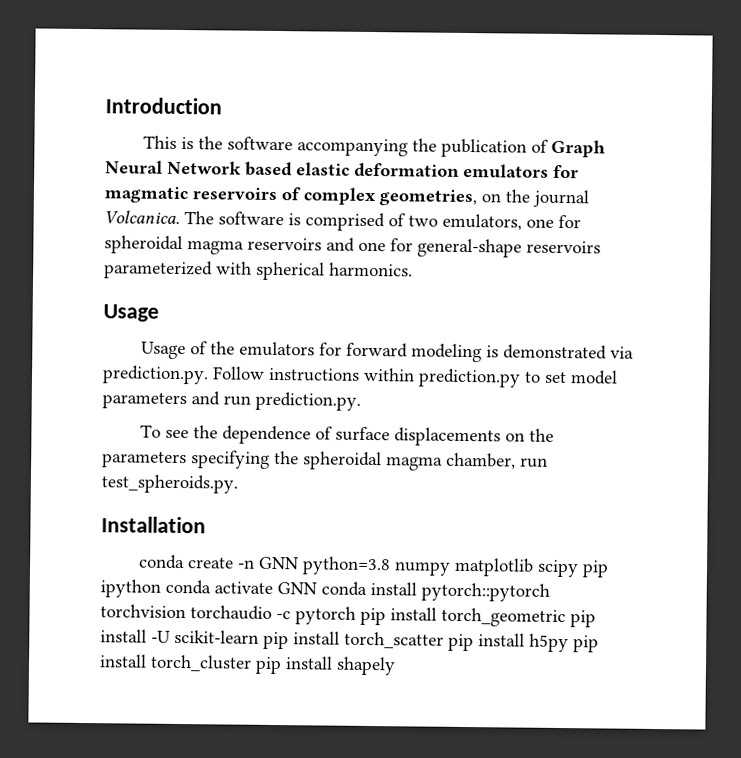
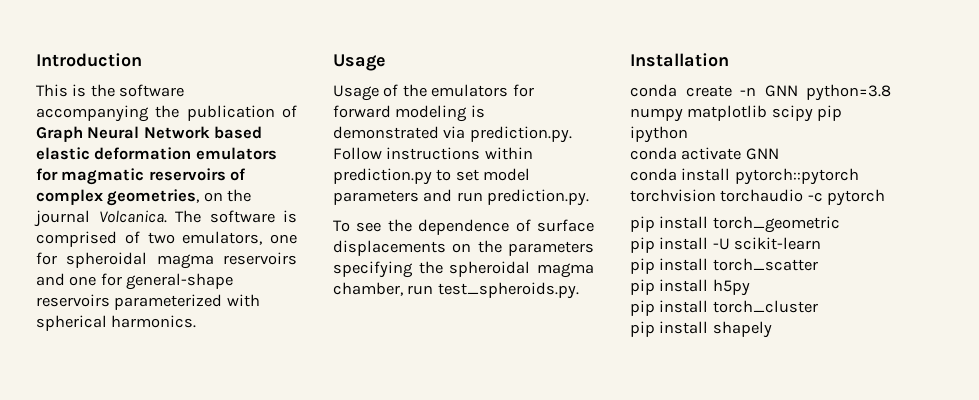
(161, 588) none -> (688, 134) //
(317, 588) none -> (779, 154) //
(356, 615) none -> (886, 197) //
(566, 617) none -> (840, 224) //
(259, 636) none -> (822, 243) //
(444, 640) none -> (818, 264) //
(569, 643) none -> (750, 287) //
(252, 663) none -> (818, 306) //

